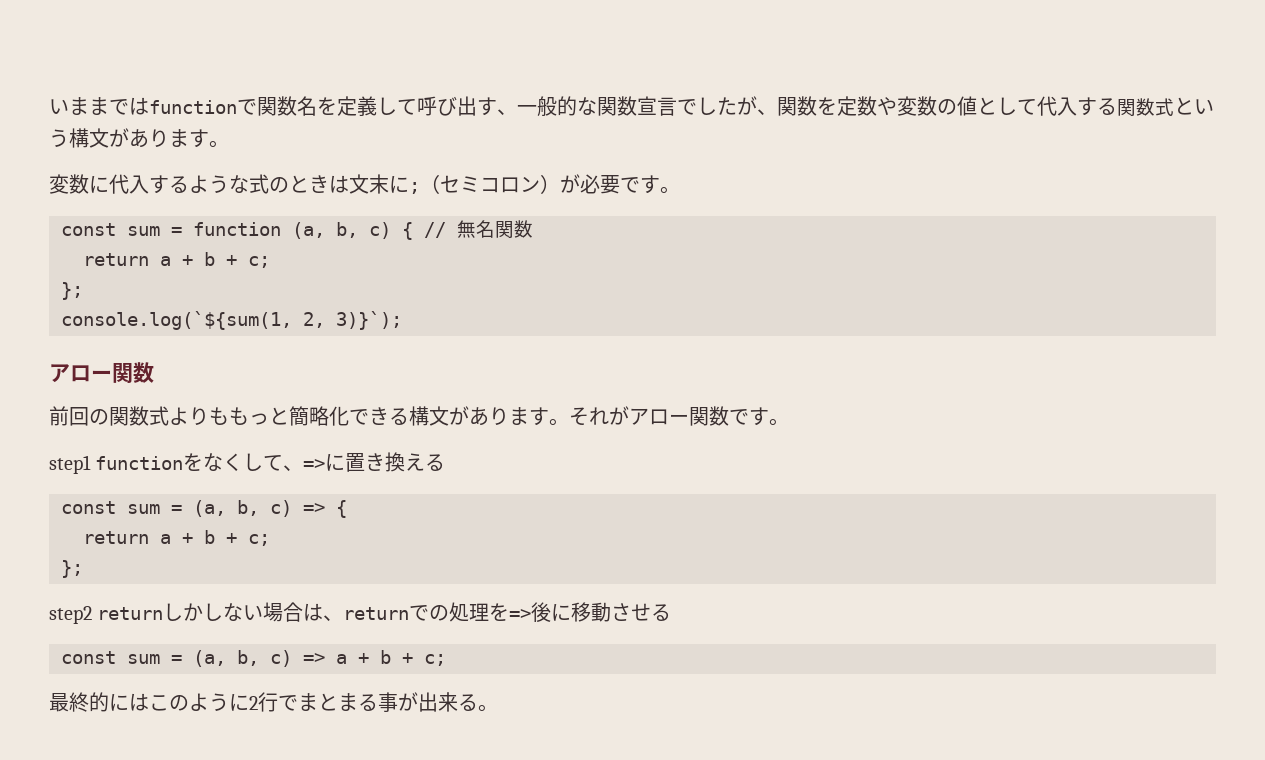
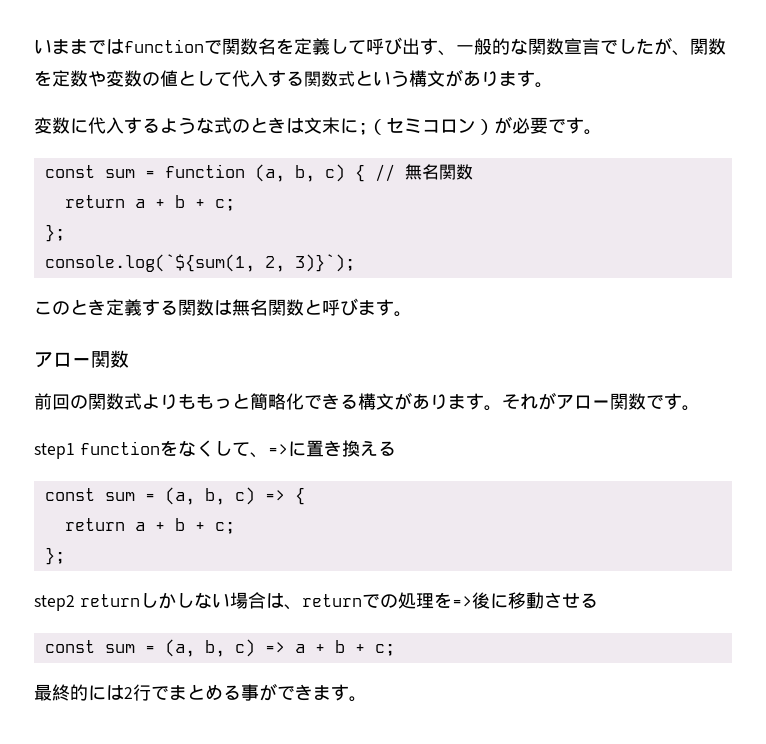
(402, 320) none -> [34,298,412,317] // このとき定義する関数は無名関数と呼びます。
[149,693,249,711] このように -> (124, 692) none
[338,692,478,712] まる事が出来る -> [205,683,349,701] める事ができます

